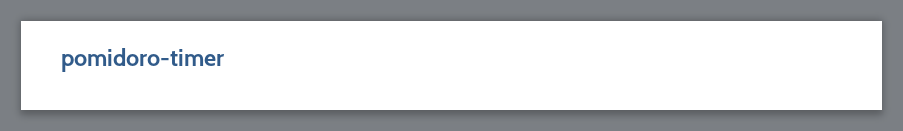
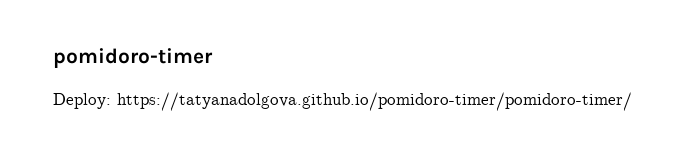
(225, 60) none -> [53,92,632,111] // Deploy: https://tatyanadolgova.github.io/pomidoro-timer/pomidoro-timer/

